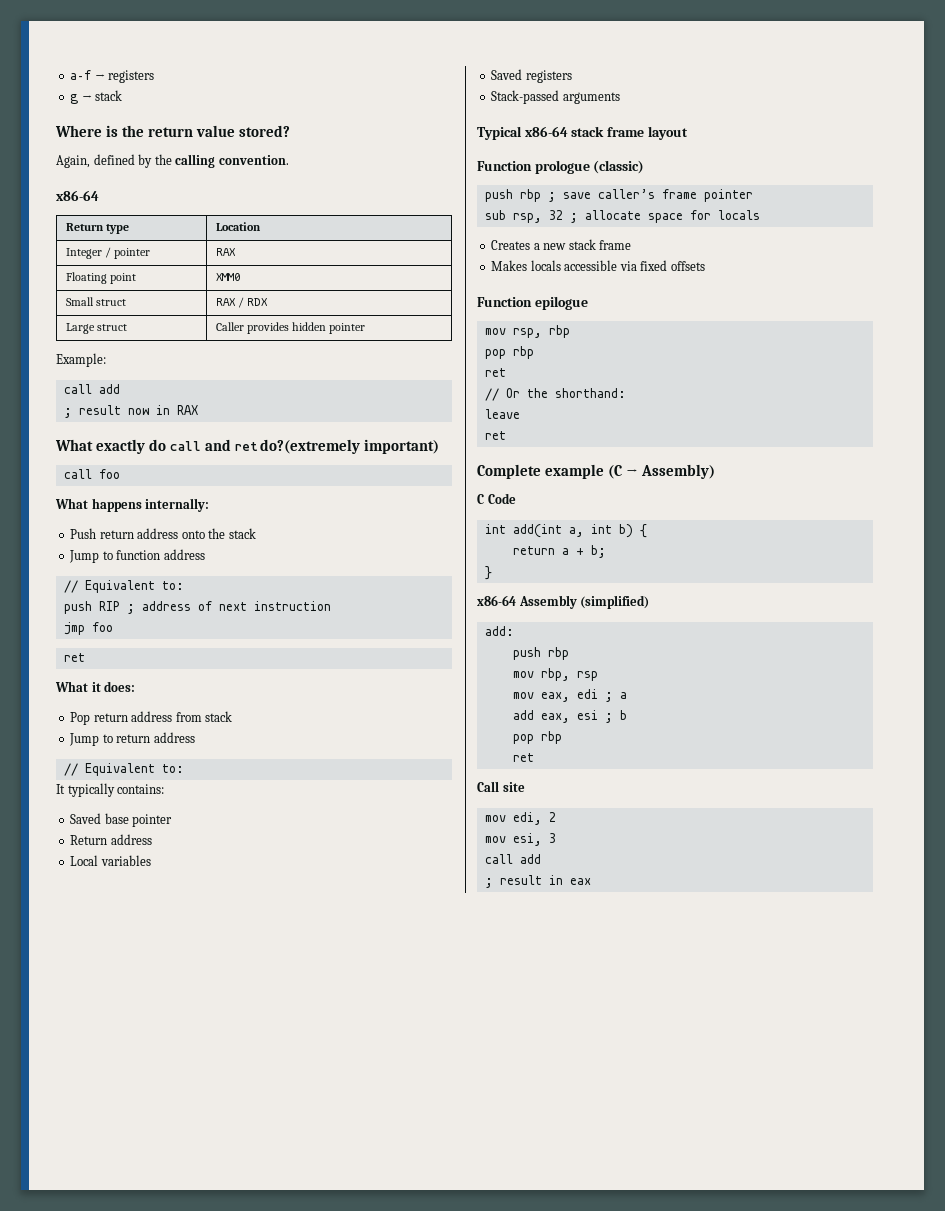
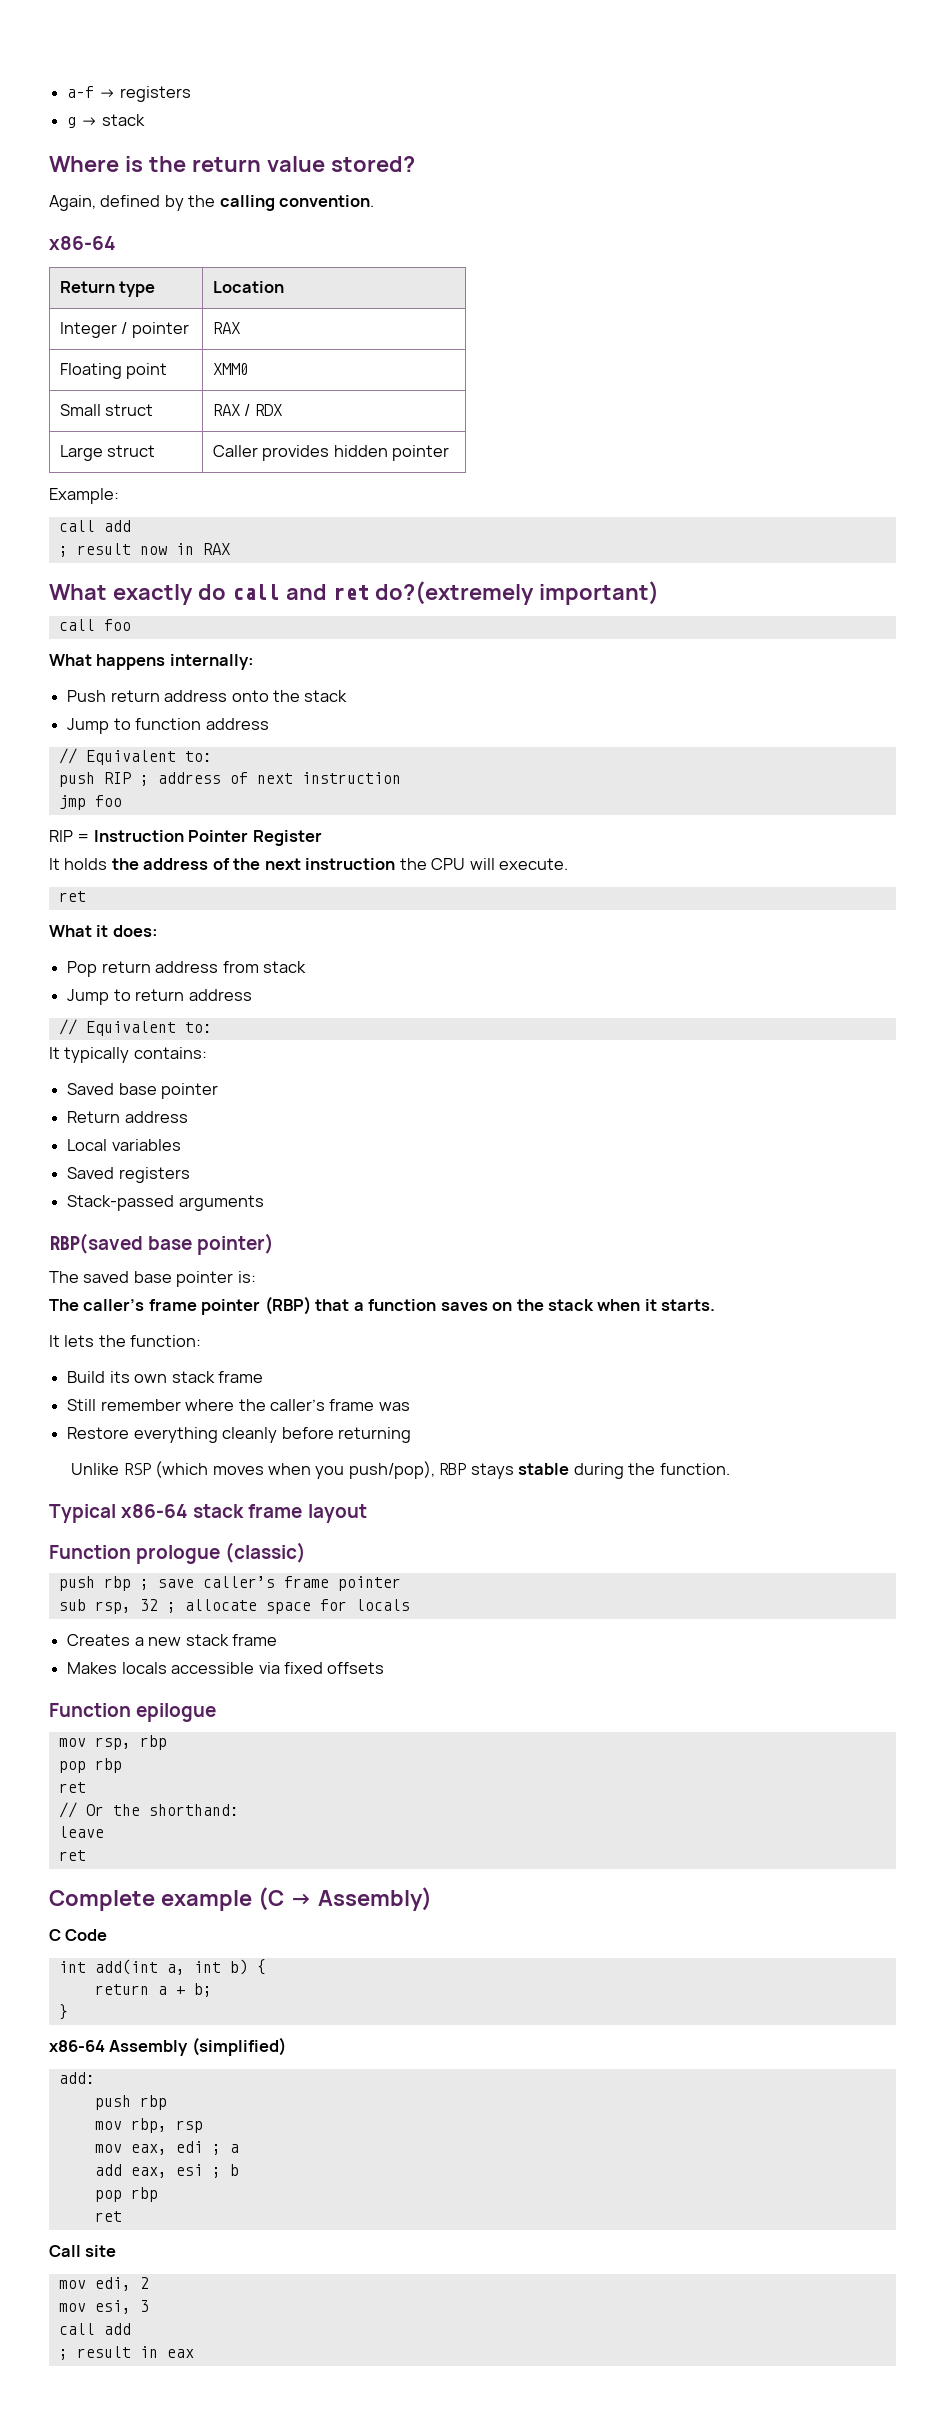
(113, 627) none -> [49,830,322,846] [49,858,569,870] // RIP = Instruction Pointer Register // It holds the address of the next instruction the CPU will execute.
(620, 98) none -> [49,1233,275,1255] [49,1271,256,1287] [49,1296,716,1315] [49,1335,202,1347] [67,1371,263,1383] [67,1399,410,1411] [67,1427,411,1443] [71,1461,730,1479] // RBP(saved base pointer) // The saved base pointer is: // The caller’s frame pointer (RBP) that a function saves on the stack when it starts. // It lets the function: // Build its own stack frame // Still remember where the caller’s frame was // Restore everything cleanly before returning // Unlike RSP (which moves when you push/pop), RBP stays stable during the function.

